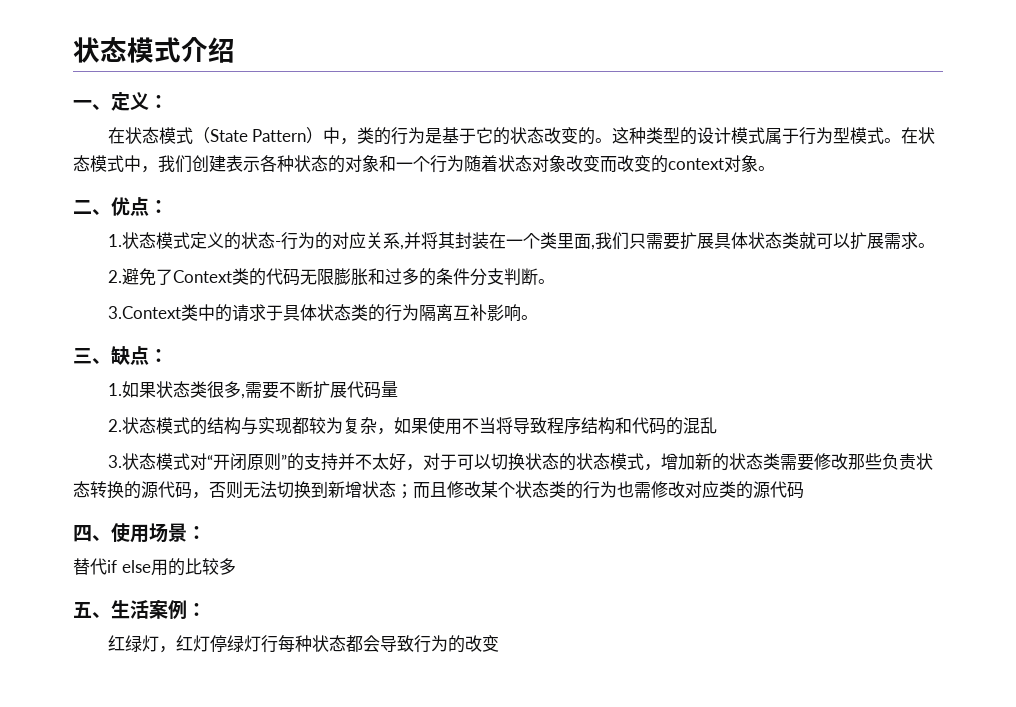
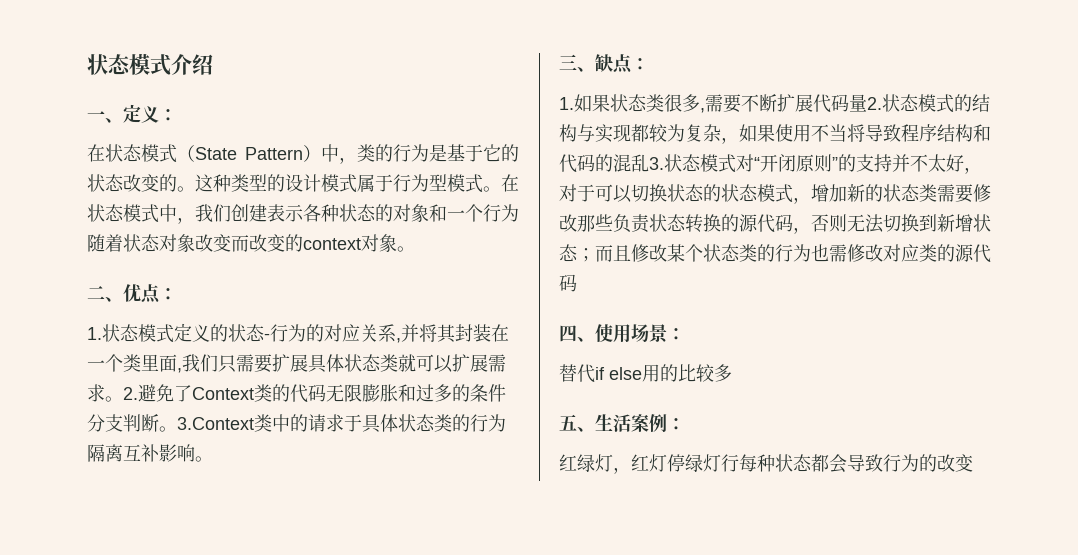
(935, 245) // -> (123, 399) none
(555, 281) // -> (177, 429) none
(398, 389) // -> (867, 103) none
(717, 425) // -> (649, 163) none

